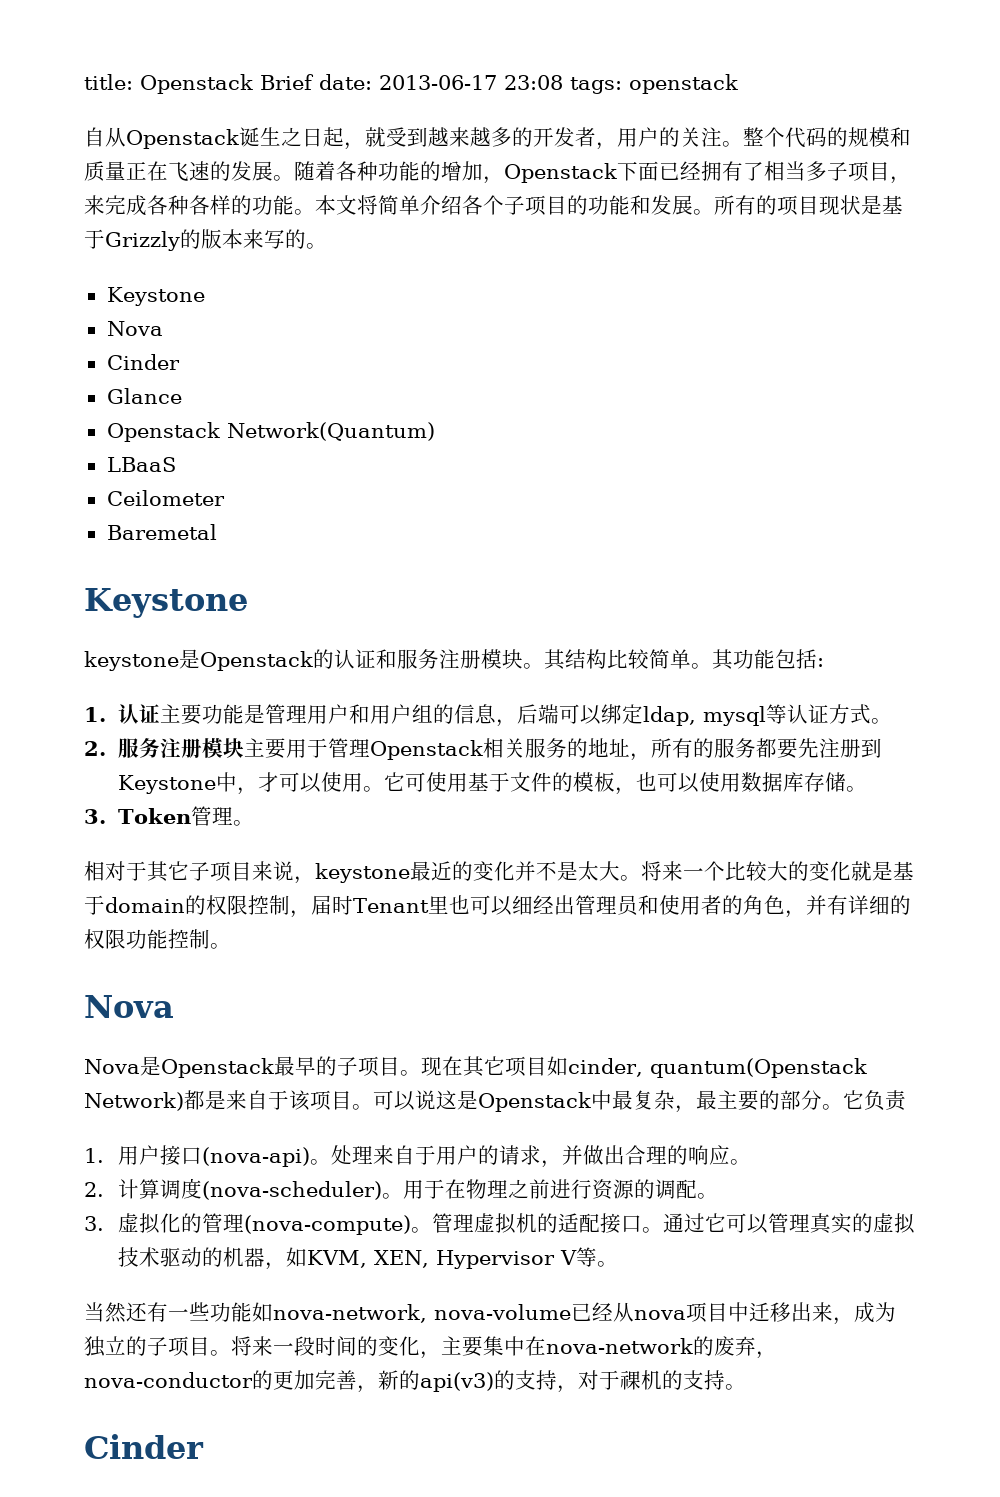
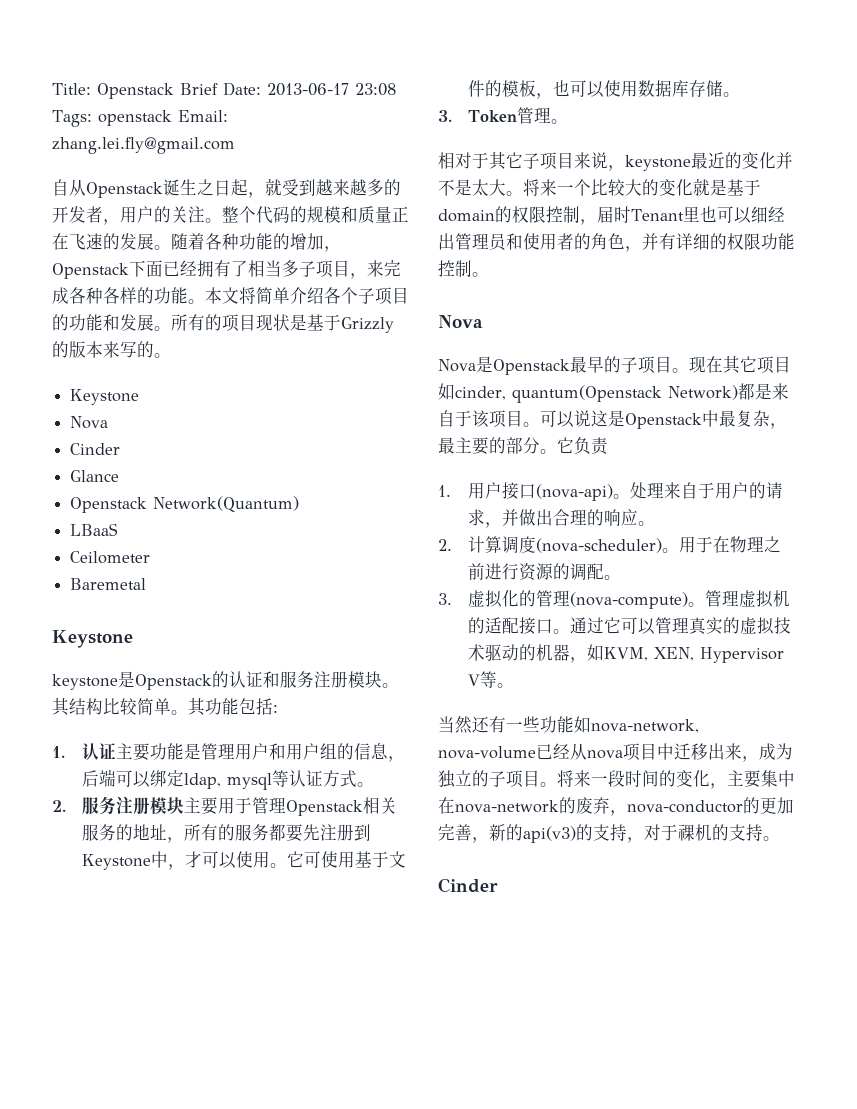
[84,74,133,90] title: -> [52,83,91,95] Title:
[319,74,372,90] date: -> [223,82,261,96] Date:
[570,77,622,94] tags: -> [52,110,92,127] Tags:
(738, 84) none -> [177,110,228,122] [52,137,235,154] Email: zhang.lei.fly@gmail.com

